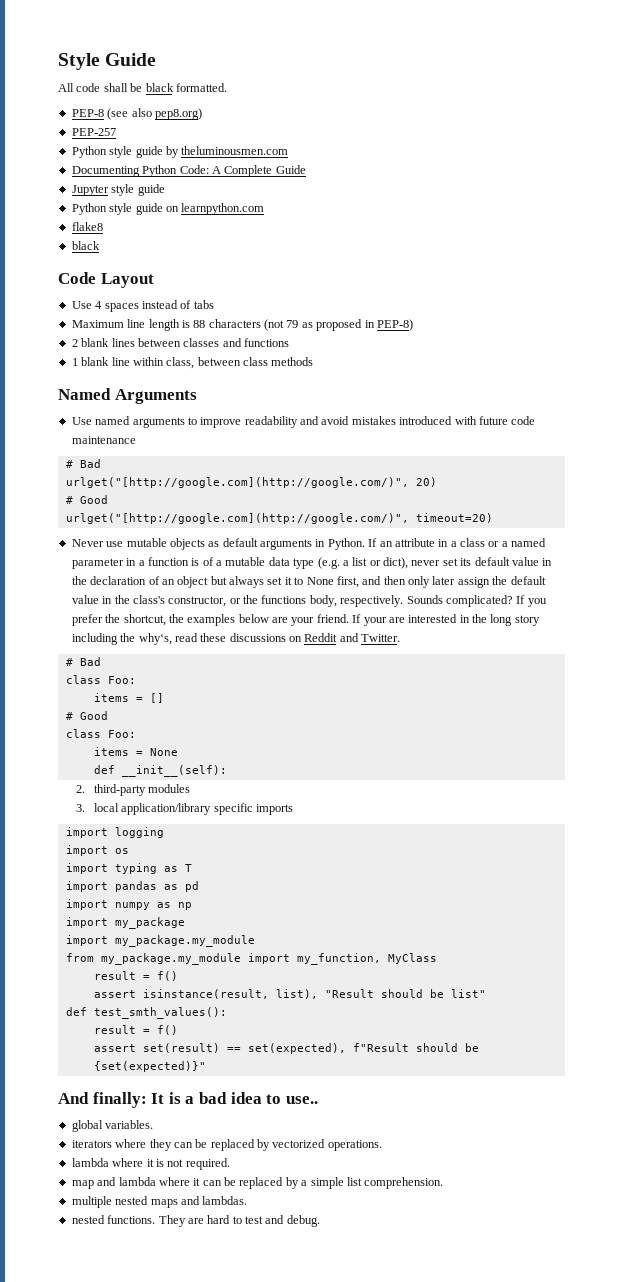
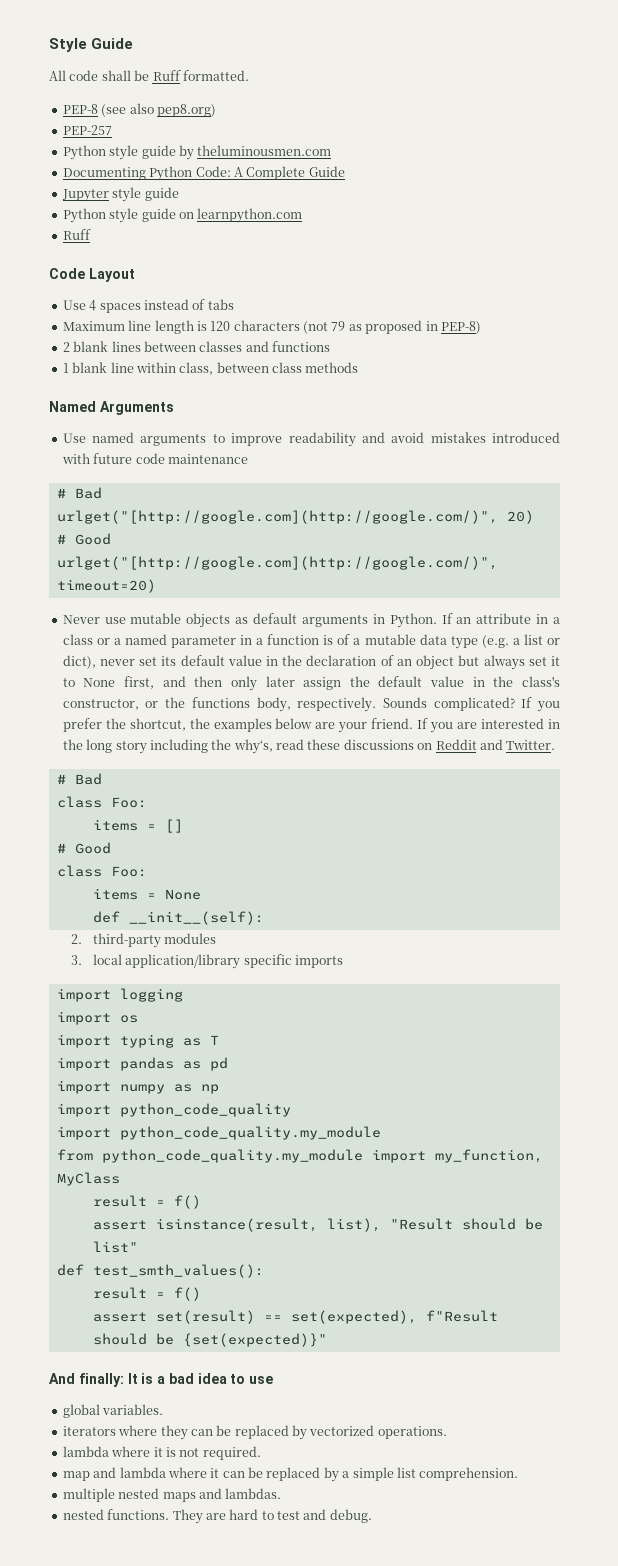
[145,83,174,92] black -> [152,70,181,81] Ruff
[71,222,103,231] [71,241,100,250] flake8 // black -> [62,229,91,240] Ruff
[193,320,206,328] 88 -> [210,321,231,331] 120
[363,617,387,626] your -> [430,722,454,733] you
[114,917,185,929] [65,935,255,947] my_package // import my_package.my_module -> [119,1103,291,1117] [56,1126,381,1140] python_code_quality // import python_code_quality.my_module
[100,953,241,965] my_package.my_module -> [101,1149,363,1163] python_code_quality.my_module
[285,1096,318,1104] use.. -> [249,1376,274,1384] use

